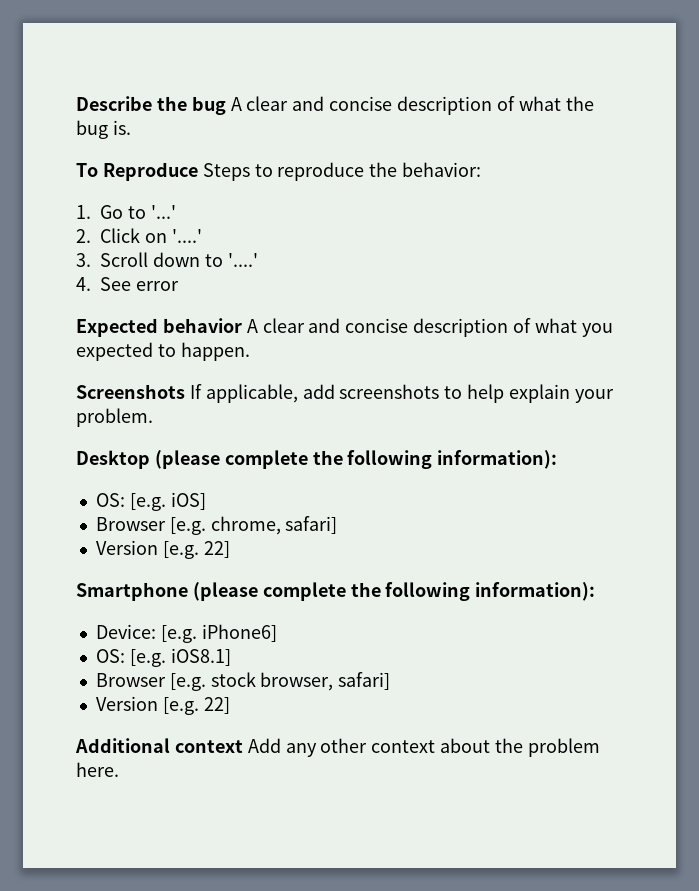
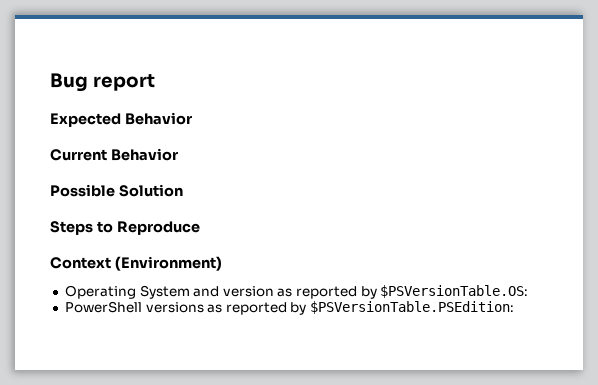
[76,96,594,115] [76,120,131,139] [76,162,482,181] [76,205,176,219] [76,228,202,243] [76,252,258,267] [76,277,179,291] [76,318,613,337] [76,342,250,361] [76,384,614,403] [76,408,153,427] [76,450,558,469] [95,492,206,511] [95,516,338,535] [95,540,230,559] [76,582,596,601] [95,624,277,643] [95,648,231,667] [95,672,391,691] [95,696,230,715] [75,738,600,757] [76,762,119,777] Describe the bug A clear and concise description of what the bug is. // To Reproduce Steps to reproduce the behavior: // 1. Go to '...' // 2. Click on '....' // 3. Scroll down to '....' // 4. See error // Expected behavior A clear and concise description of what you expected to happen. // Screenshots If applicable, add screenshots to help explain your problem. // Desktop (please complete the following information): // OS: [e.g. iOS] // Browser [e.g. chrome, safari] // Version [e.g. 22] // Smartphone (please complete the following information): // Device: [e.g. iPhone6] // OS: [e.g. iOS8.1] // Browser [e.g. stock browser, safari] // Version [e.g. 22] // Additional context Add any other context about the problem here. -> [50,73,155,92] [50,112,192,127] [50,148,178,161] [50,184,183,197] [50,221,200,235] [50,256,222,271] [64,285,529,299] [64,301,515,315] Bug report // Expected Behavior // Current Behavior // Possible Solution // Steps to Reproduce // Context (Environment) // Operating System and version as reported by $PSVersionTable.OS: // PowerShell versions as reported by $PSVersionTable.PSEdition:

